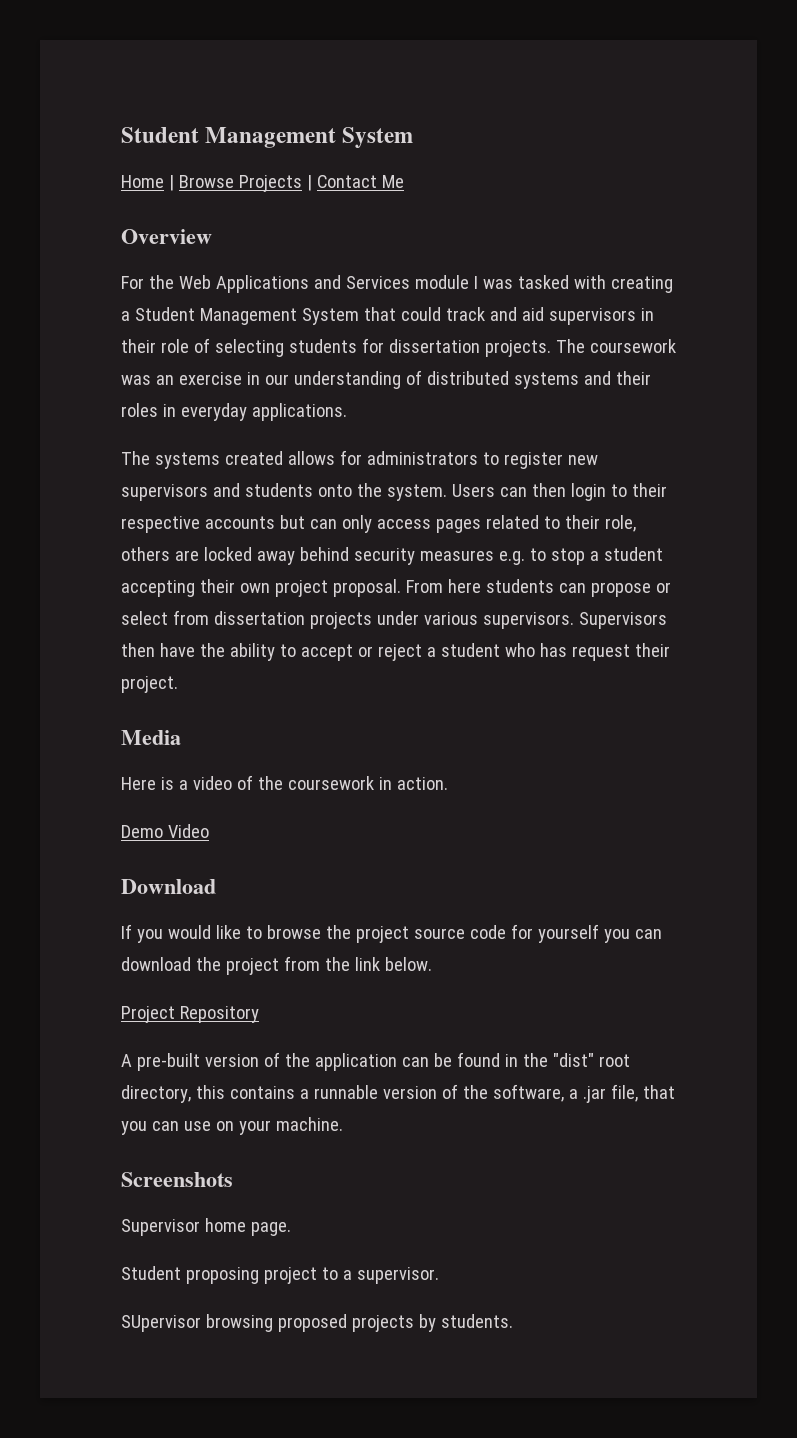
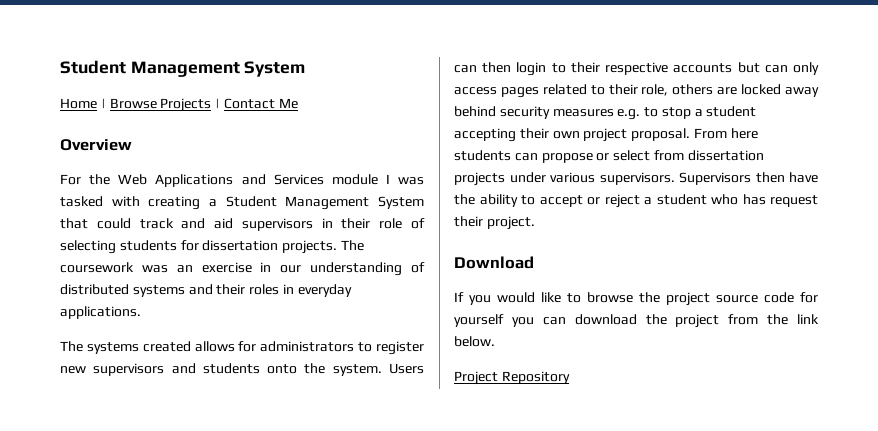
[121,730,181,745] [121,775,448,790] [121,824,209,838] // Media // Here is a video of the coursework in action. // Demo Video -> (535, 223) none
[121,1052,630,1071] [121,1084,675,1103] [121,1117,343,1135] [121,1172,233,1187] [121,1218,291,1236] [121,1266,439,1284] [121,1314,513,1332] // A pre-built version of the application can be found in the "dist" root directory, this contains a runnable version of the software, a .jar file, that you can use on your machine. // Screenshots // Supervisor home page. // Student proposing project to a supervisor. // SUpervisor browsing proposed projects by students. -> (570, 377) none

